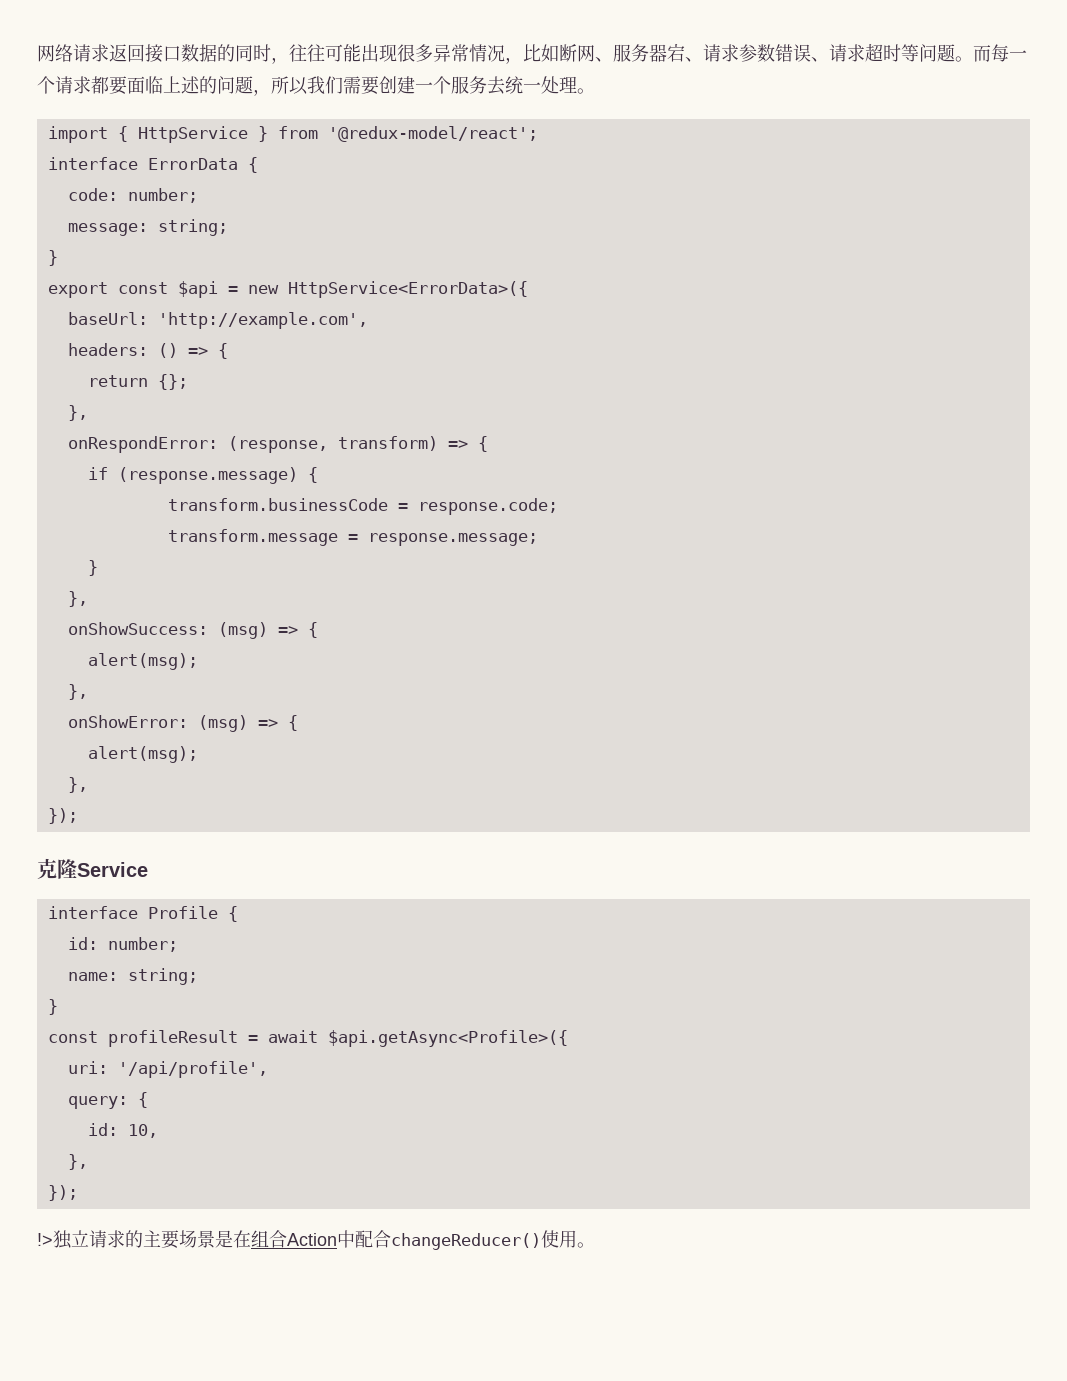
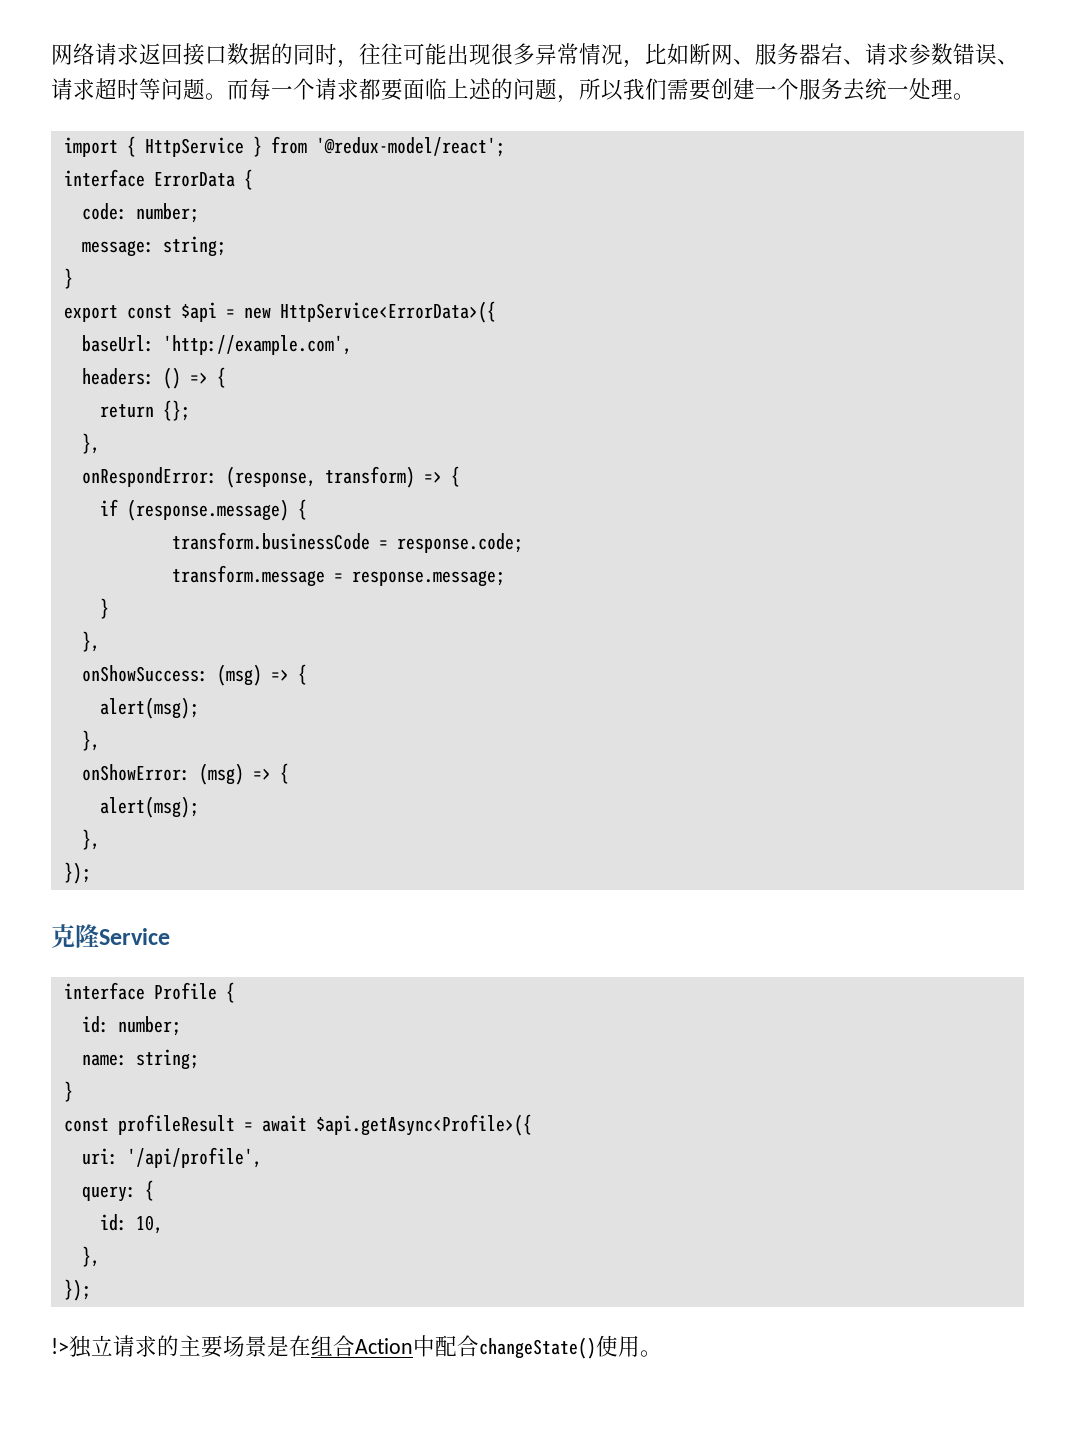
[391,1233,541,1250] changeReducer() -> [479,1337,596,1359] changeState()

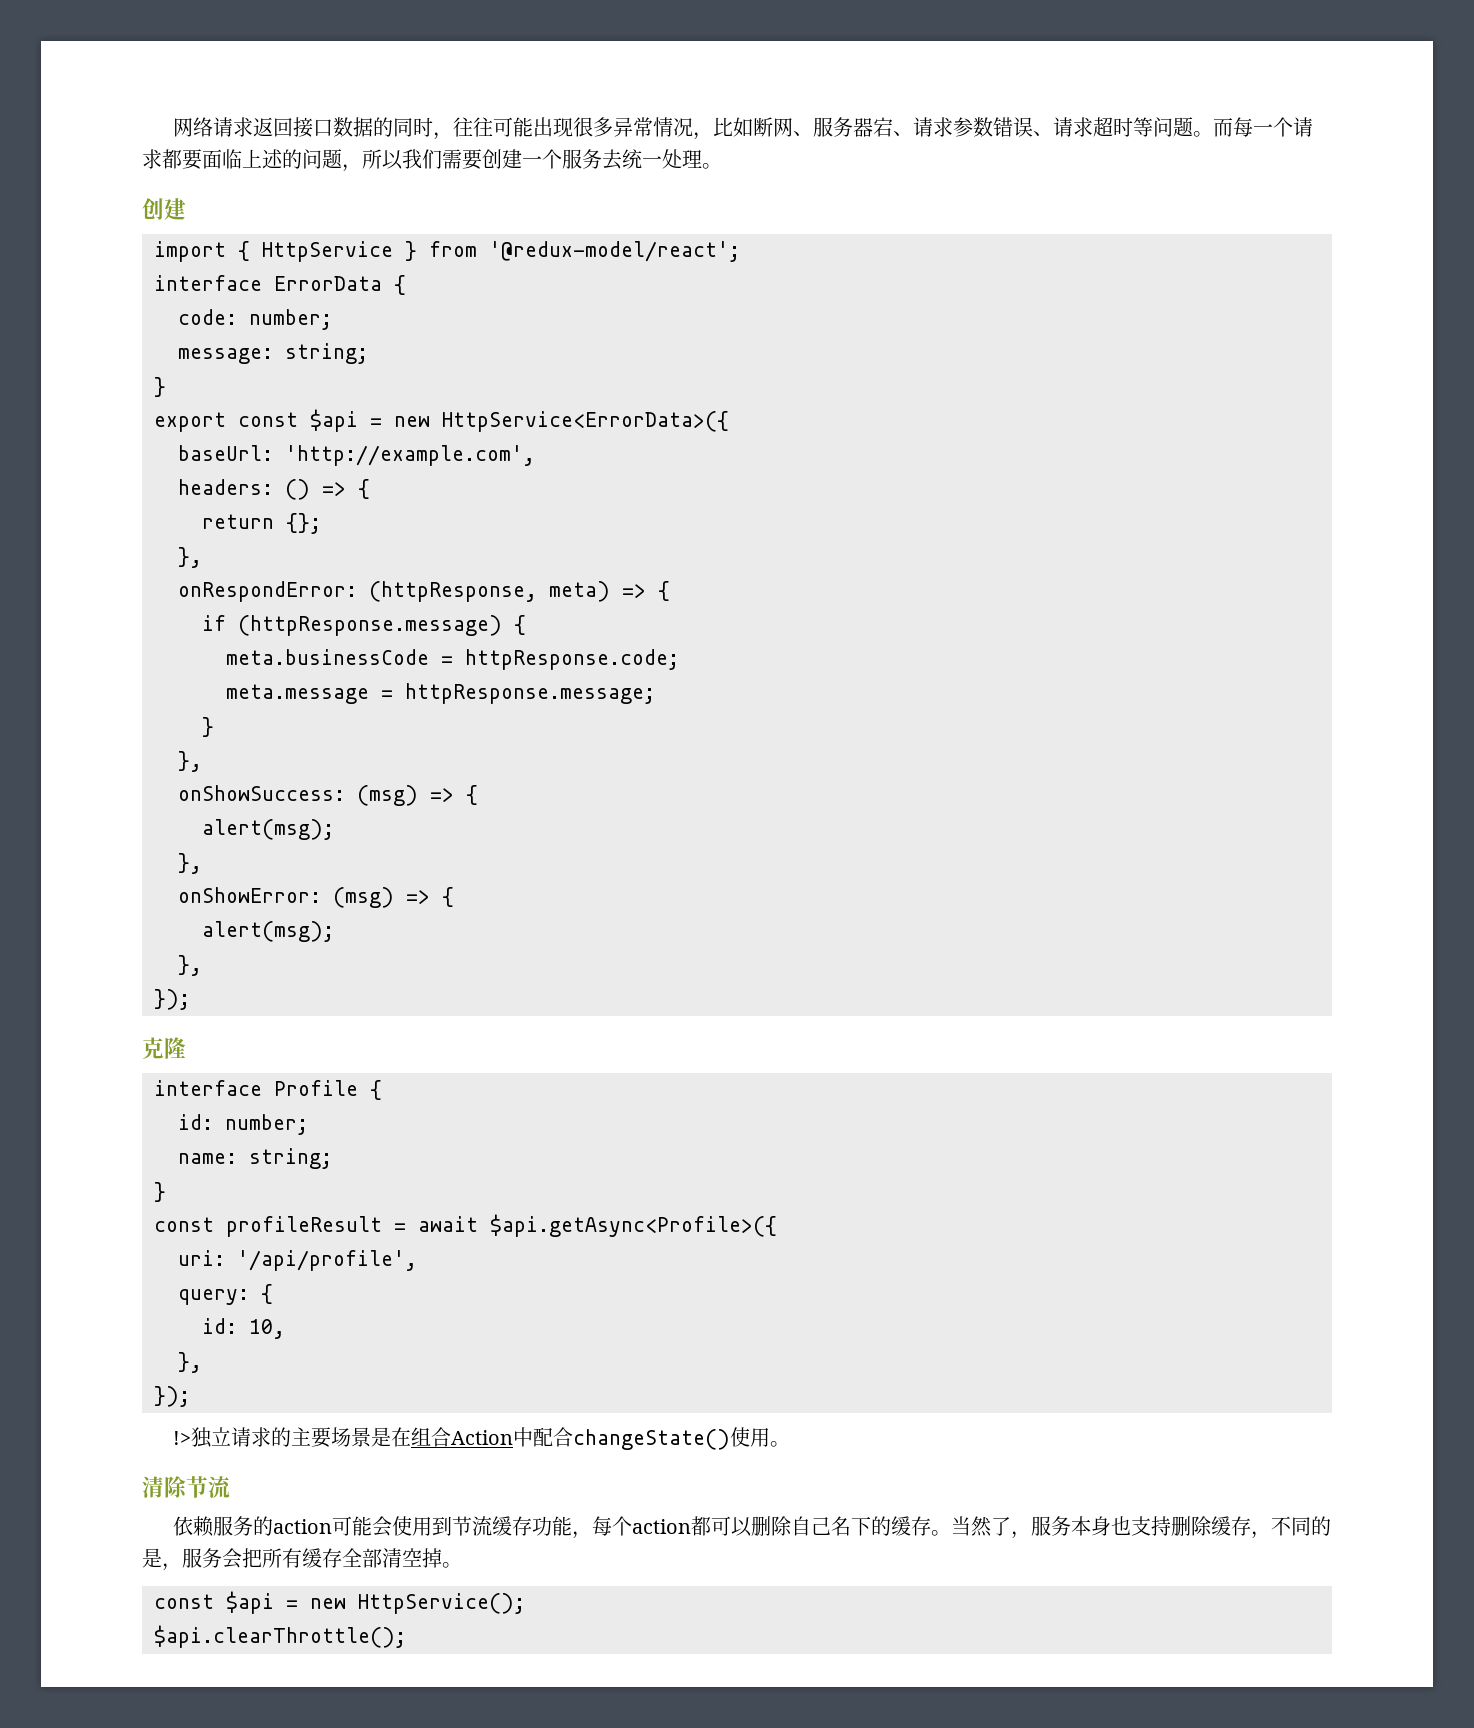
(975, 96) none -> [142,198,186,220] // 创建
[225,466,415,488] (response, transform) -> [369,581,610,602] (httpResponse, meta)
[126,499,307,521] [171,532,523,553] [171,565,505,587] (response.message) { // transform.businessCode = response.code; // transform.message = response.message; -> [238,615,526,636] [226,649,679,670] [226,683,655,704] (httpResponse.message) { // meta.businessCode = httpResponse.code; // meta.message = httpResponse.message;
[99,928,170,945] Service -> (186, 1048) none
(662, 1353) none -> [142,1476,230,1498] [172,1516,1331,1539] [142,1548,462,1571] [154,1591,525,1614] [154,1625,406,1648] // 清除节流 // 依赖服务的action可能会使用到节流缓存功能，每个action都可以删除自己名下的缓存。当然了，服务本身也支持删除缓存，不同的是，服务会把所有缓存全部清空掉。 // const $api = new HttpService(); // $api.clearThrottle();

